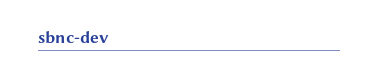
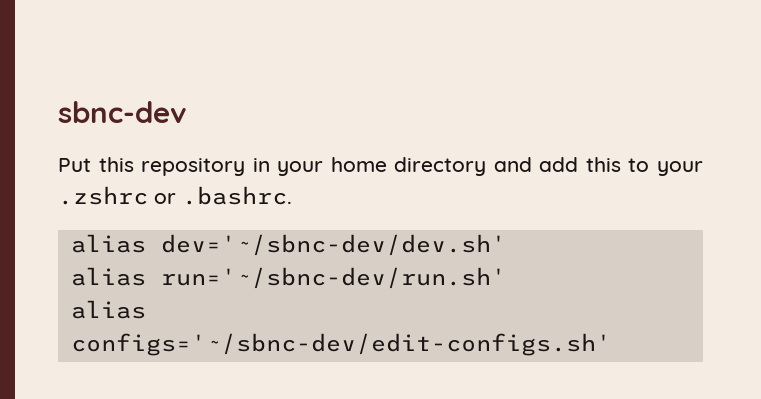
(109, 37) none -> [58,157,703,176] [58,186,292,205] [70,234,506,256] [70,267,506,289] [70,300,146,319] [70,333,611,356] // Put this repository in your home directory and add this to your .zshrc or .bashrc. // alias dev='~/sbnc-dev/dev.sh' // alias run='~/sbnc-dev/run.sh' // alias configs='~/sbnc-dev/edit-configs.sh'

